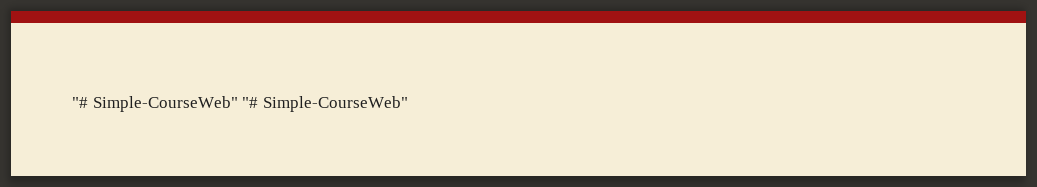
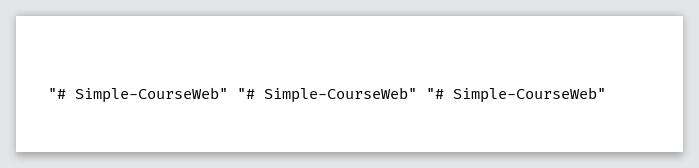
[72,96,408,112] "# Simple-CourseWeb" "# Simple-CourseWeb" -> [48,87,606,103] "# Simple-CourseWeb" "# Simple-CourseWeb" "# Simple-CourseWeb"

